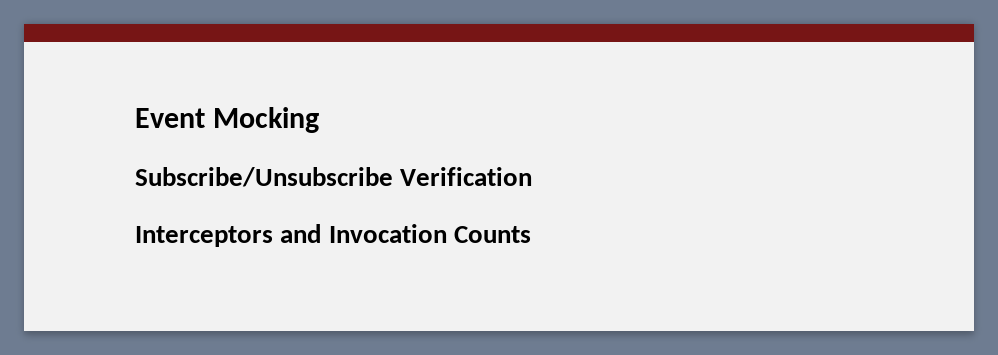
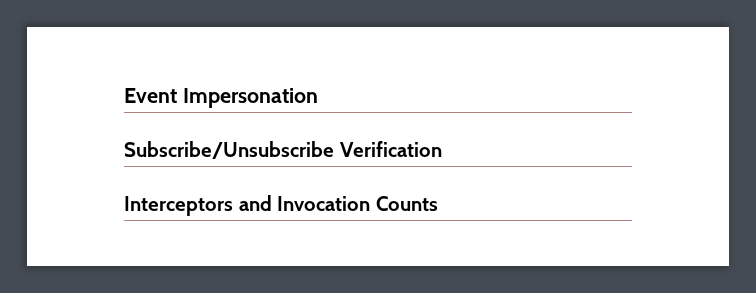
[213,107,320,133] Mocking -> [182,88,318,108] Impersonation

